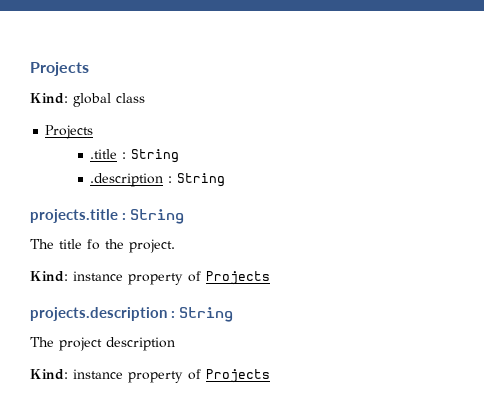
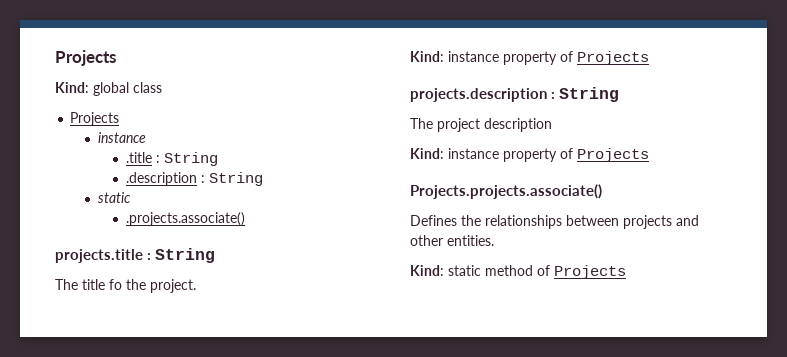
(94, 132) none -> [98,132,147,143] // instance
(226, 180) none -> [98,192,132,203] [125,212,245,226] // static // .projects.associate()
(270, 376) none -> [410,184,602,199] [410,215,699,229] [410,235,494,246] [410,265,626,279] // Projects.projects.associate() // Defines the relationships between projects and other entities. // Kind: static method of Projects

